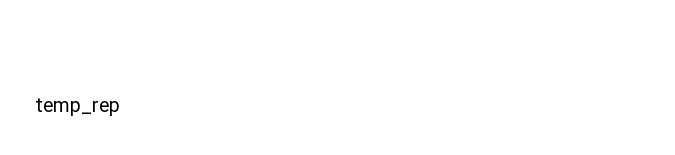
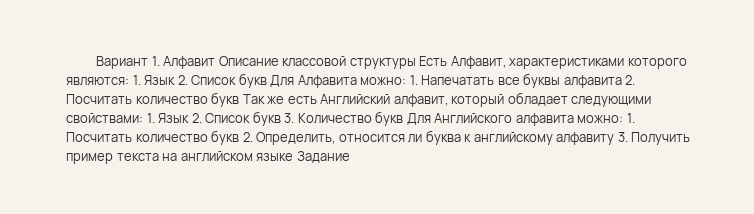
[35,98,120,116] temp_rep -> [96,56,687,69] [66,73,636,88] [66,92,652,107] [66,111,635,126] [66,130,691,145] [66,151,350,164] Вариант 1. Алфавит Описание классовой структуры Есть Алфавит, характеристиками которого являются: 1. Язык 2. Список букв Для Алфавита можно: 1. Напечатать все буквы алфавита 2. Посчитать количество букв Так же есть Английский алфавит, который обладает следующими свойствами: 1. Язык 2. Список букв 3. Количество букв Для Английского алфавита можно: 1. Посчитать количество букв 2. Определить, относится ли буква к английскому алфавиту 3. Получить пример текста на английском языке Задание

